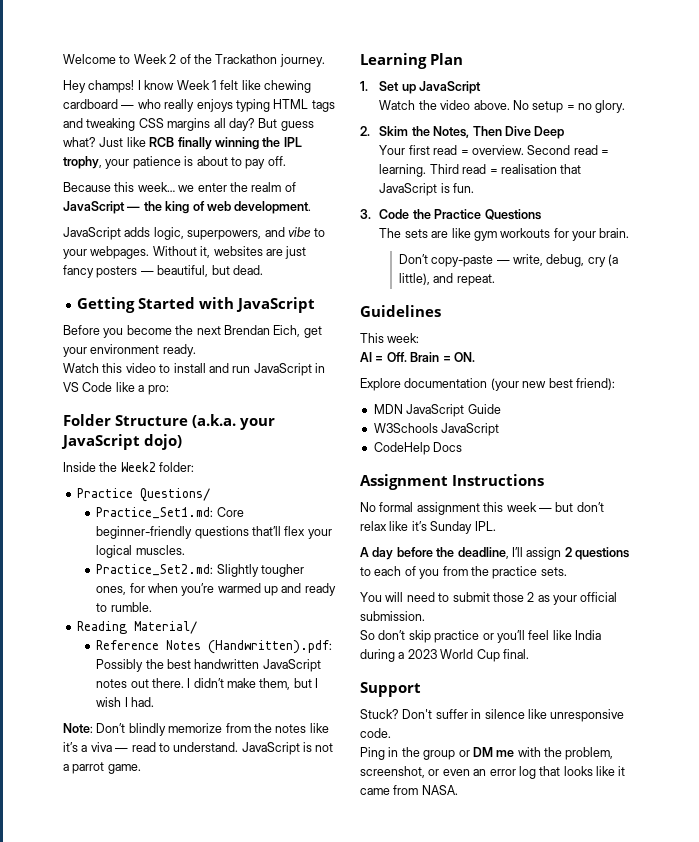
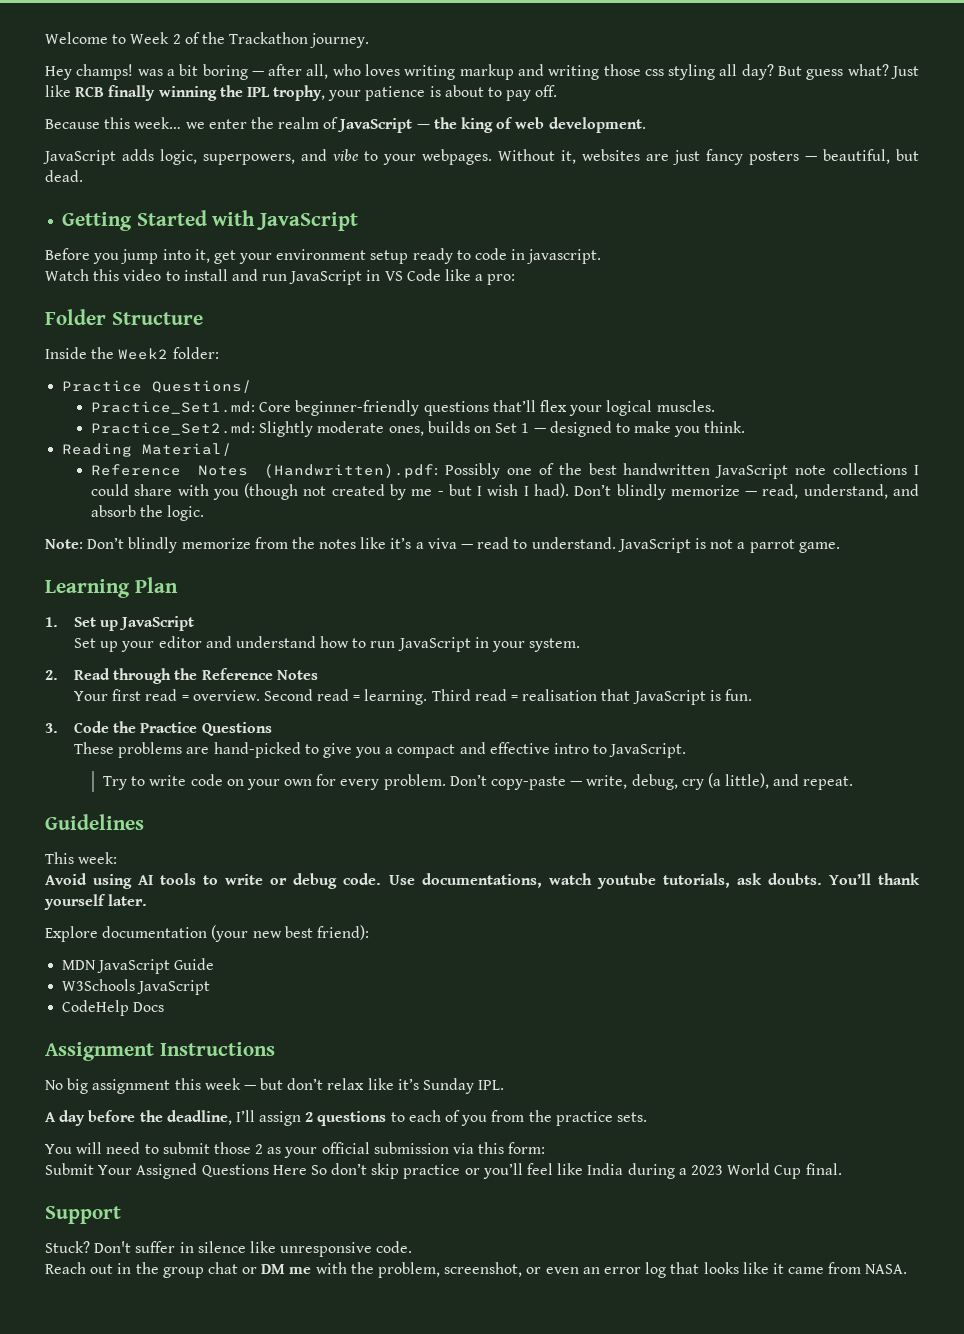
[137,80,311,93] [63,99,335,112] [63,118,211,131] I know Week 1 felt like chewing cardboard — who really enjoys typing HTML tags and tweaking CSS margins -> [137,64,716,80] was a bit boring — after all, who loves writing markup and writing those css styling
[126,325,322,338] [63,344,196,357] become the next Brendan Eich, get your environment ready. -> [121,248,602,264] jump into it, get your environment setup ready to code in javascript.
[192,414,276,430] [61,434,183,450] (a.k.a. your JavaScript dojo) -> (203, 318) none
[260,564,304,577] [96,583,336,596] [96,602,152,612] tougher ones, for when you’re warmed up and ready to rumble. -> [317,421,746,437] moderate ones, builds on Set 1 — designed to make you think.
(144, 665) none -> [506,463,554,475] one of
[96,678,319,690] [96,697,154,707] notes out there. I didn’t make them, but I wish I had. -> [795,463,920,475] [91,483,919,500] [91,505,205,521] note collections I could share with you (though not created by me - but I wish I had). Don’t blindly memorize — read, understand, and absorb the logic.
[379,100,626,113] [360,126,565,139] Watch the video above. No setup = no glory. // 2. Skim the Notes, Then Dive Deep -> [73,636,581,652] [45,668,318,684] Set up your editor and understand how to run JavaScript in your system. // 2. Read through the Reference Notes
[379,228,630,241] The sets are like gym workouts for your brain. // -> [73,742,687,758] [102,774,446,790] These problems are hand-picked to give you a compact and effective intro to JavaScript. // Try to write code on your own for every problem.
[360,352,475,362] AI = Off. Brain = ON. -> [45,873,920,889] [44,894,148,910] Avoid using AI tools to write or debug code. Use documentations, watch youtube tutorials, ask doubts. You’ll thank yourself later.
[379,502,414,512] formal -> [67,1078,89,1094] big
[360,611,425,621] submission. // -> [373,1142,546,1154] [45,1163,307,1179] submission via this form: // Submit Your Assigned Questions Here
[360,747,385,760] Ping -> [45,1262,114,1274] Reach out
(456, 755) none -> [207,1262,238,1274] chat

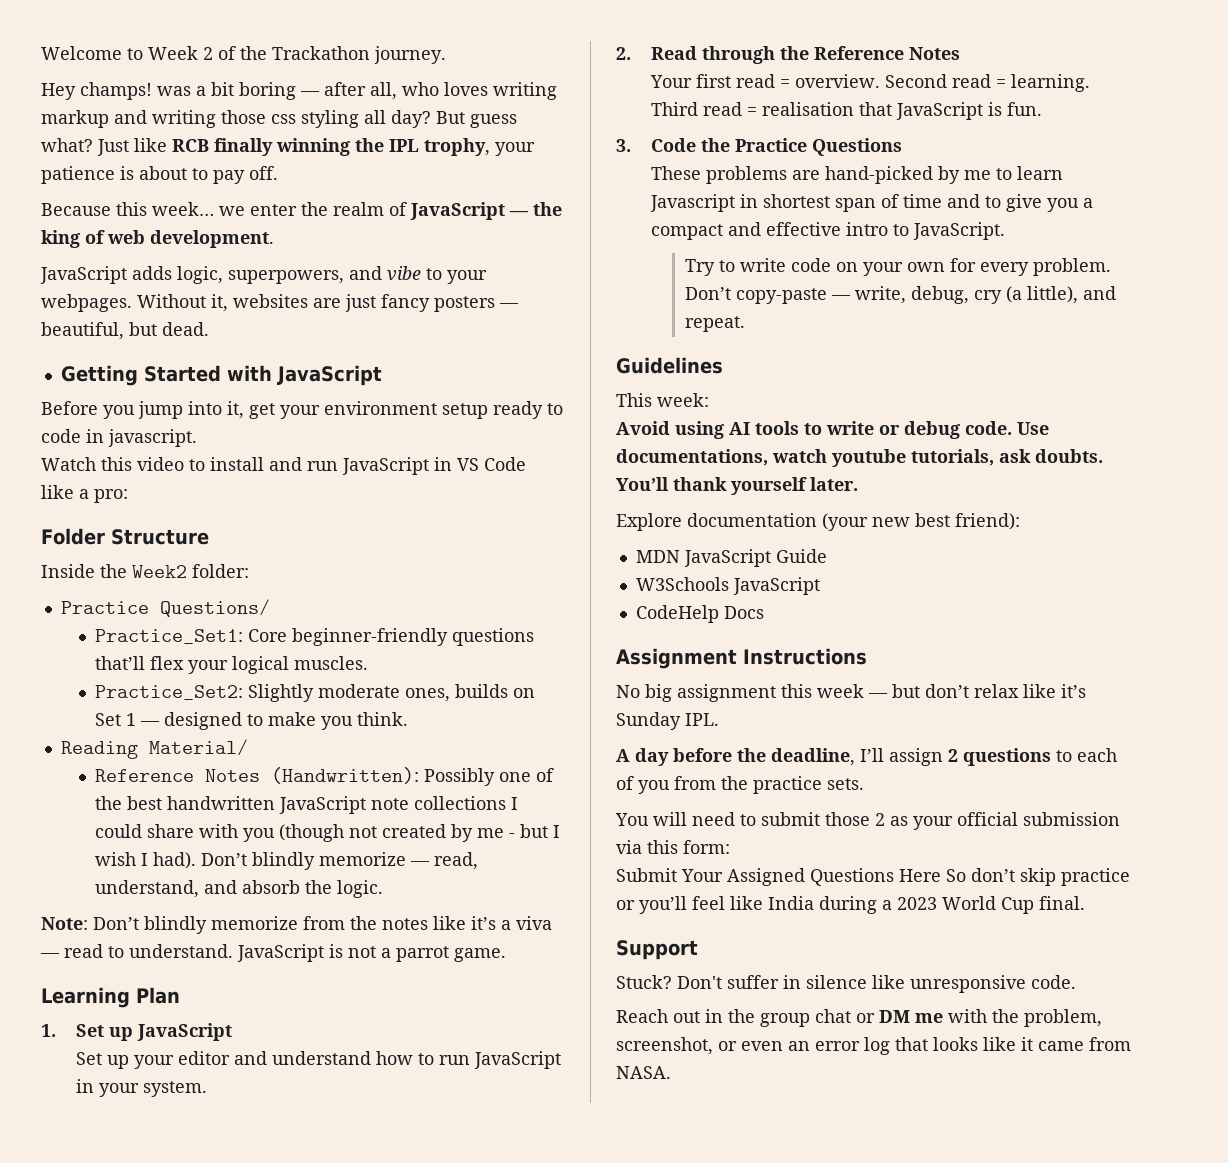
[91,401,256,414] Practice_Set1.md: -> [95,629,244,644] Practice_Set1:
[91,422,256,435] Practice_Set2.md: -> [95,685,244,700] Practice_Set2:
[263,464,438,478] (Handwritten).pdf: -> [271,767,420,784] (Handwritten):
(301, 750) none -> [937,166,1063,184] [649,194,980,212] by me to learn Javascript in shortest span of time and

